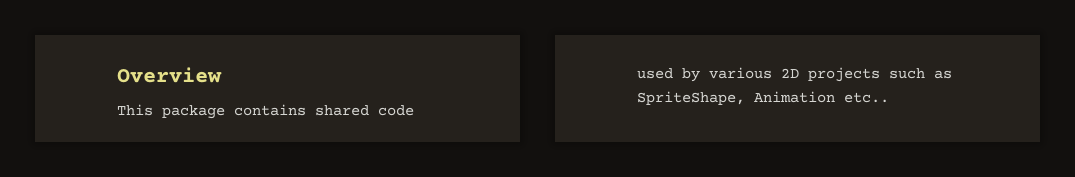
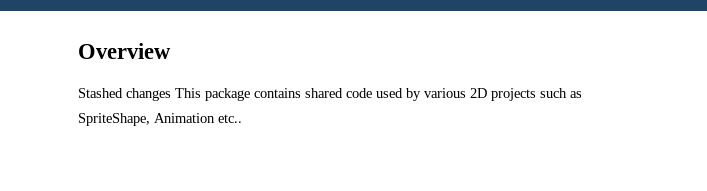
(222, 75) none -> [78,88,171,101] Stashed changes

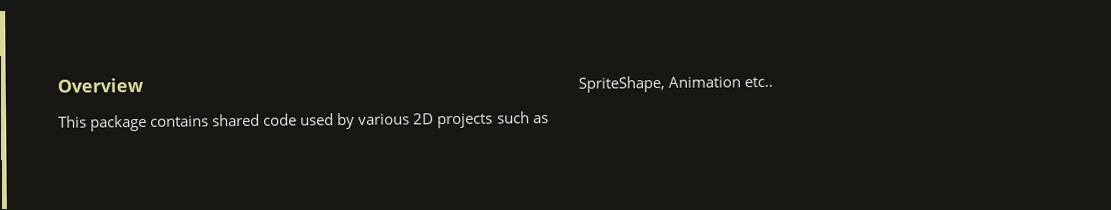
[78,88,171,101] Stashed changes -> (144, 85) none

